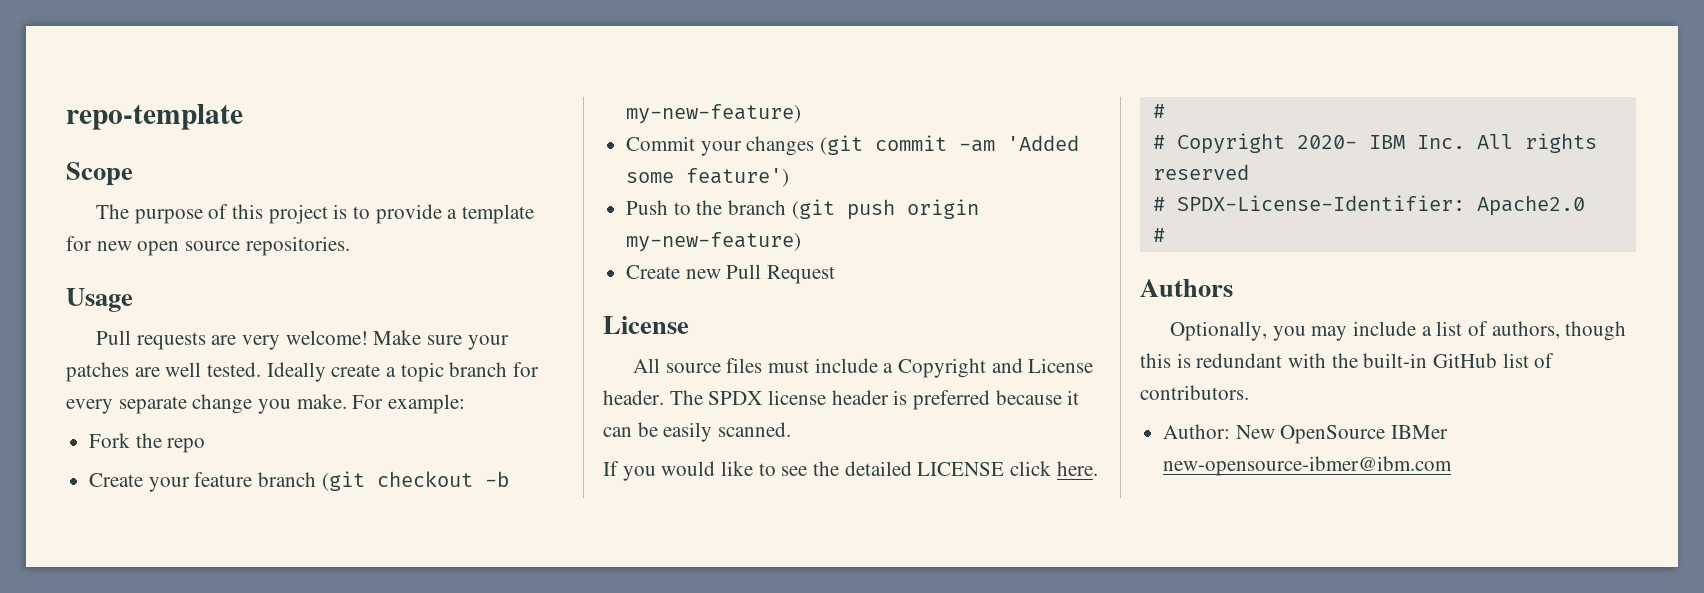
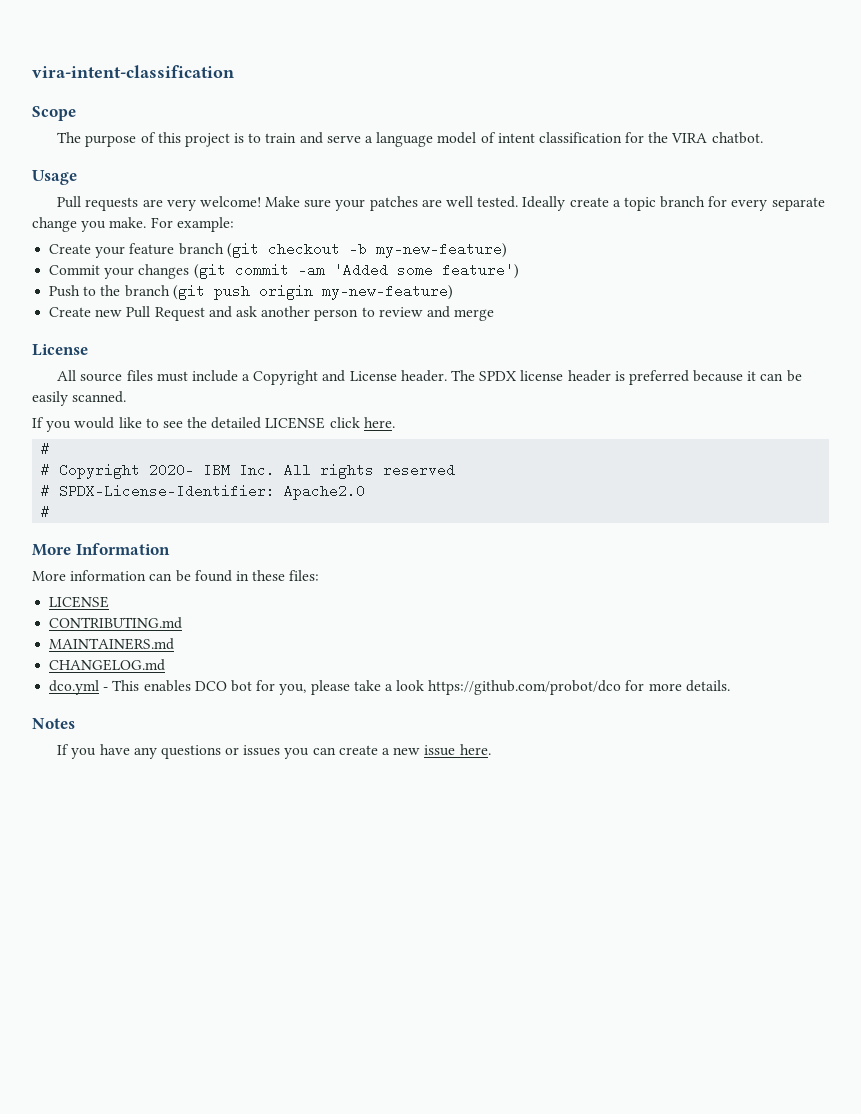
[66,104,243,130] repo-template -> [32,65,234,78] vira-intent-classification
[375,204,534,224] [66,236,350,256] provide a template for new open source repositories. -> [265,132,763,147] train and serve a language model of intent classification for the VIRA chatbot.
[89,433,206,453] // Fork the repo -> (234, 224) none
(836, 274) none -> [208,306,495,321] and ask another person to review and merge
[1140,279,1233,297] [1169,321,1627,341] [1140,353,1555,368] [1140,385,1249,400] [1163,424,1449,444] [1163,456,1453,476] Authors // Optionally, you may include a list of authors, though this is redundant with the built-in GitHub list of contributors. // Author: New OpenSource IBMer new-opensource-ibmer@ibm.com -> [32,543,170,556] [32,570,320,582] [49,596,110,608] [49,617,183,629] [49,638,175,650] [49,659,166,671] [49,680,730,695] [32,718,75,729] [57,744,491,759] More Information // More information can be found in these files: // LICENSE // CONTRIBUTING.md // MAINTAINERS.md // CHANGELOG.md // dco.yml - This enables DCO bot for you, please take a look https://github.com/probot/dco for more details. // Notes // If you have any questions or issues you can create a new issue here.

